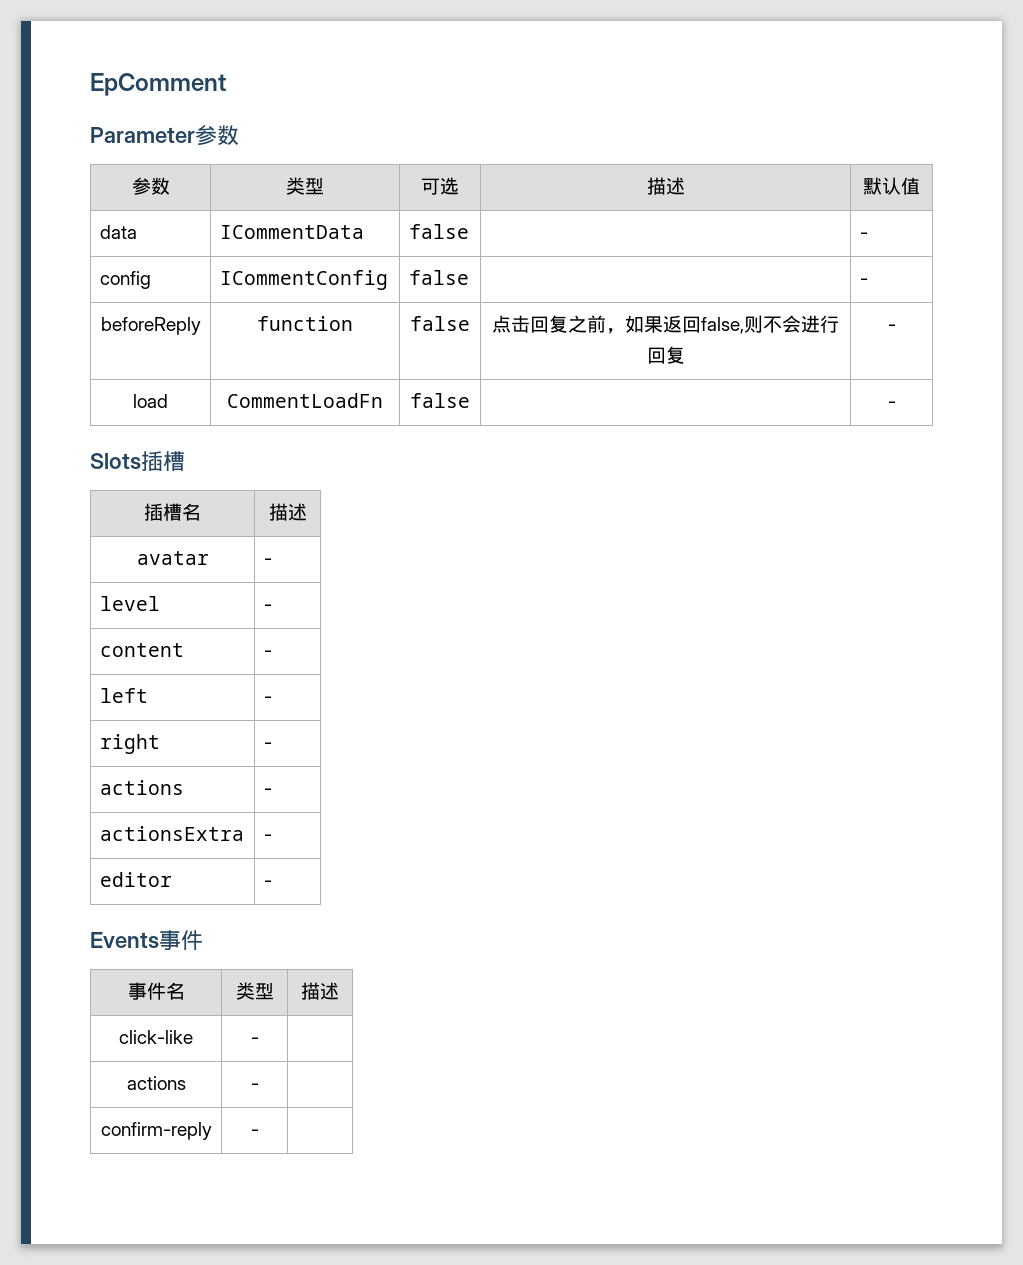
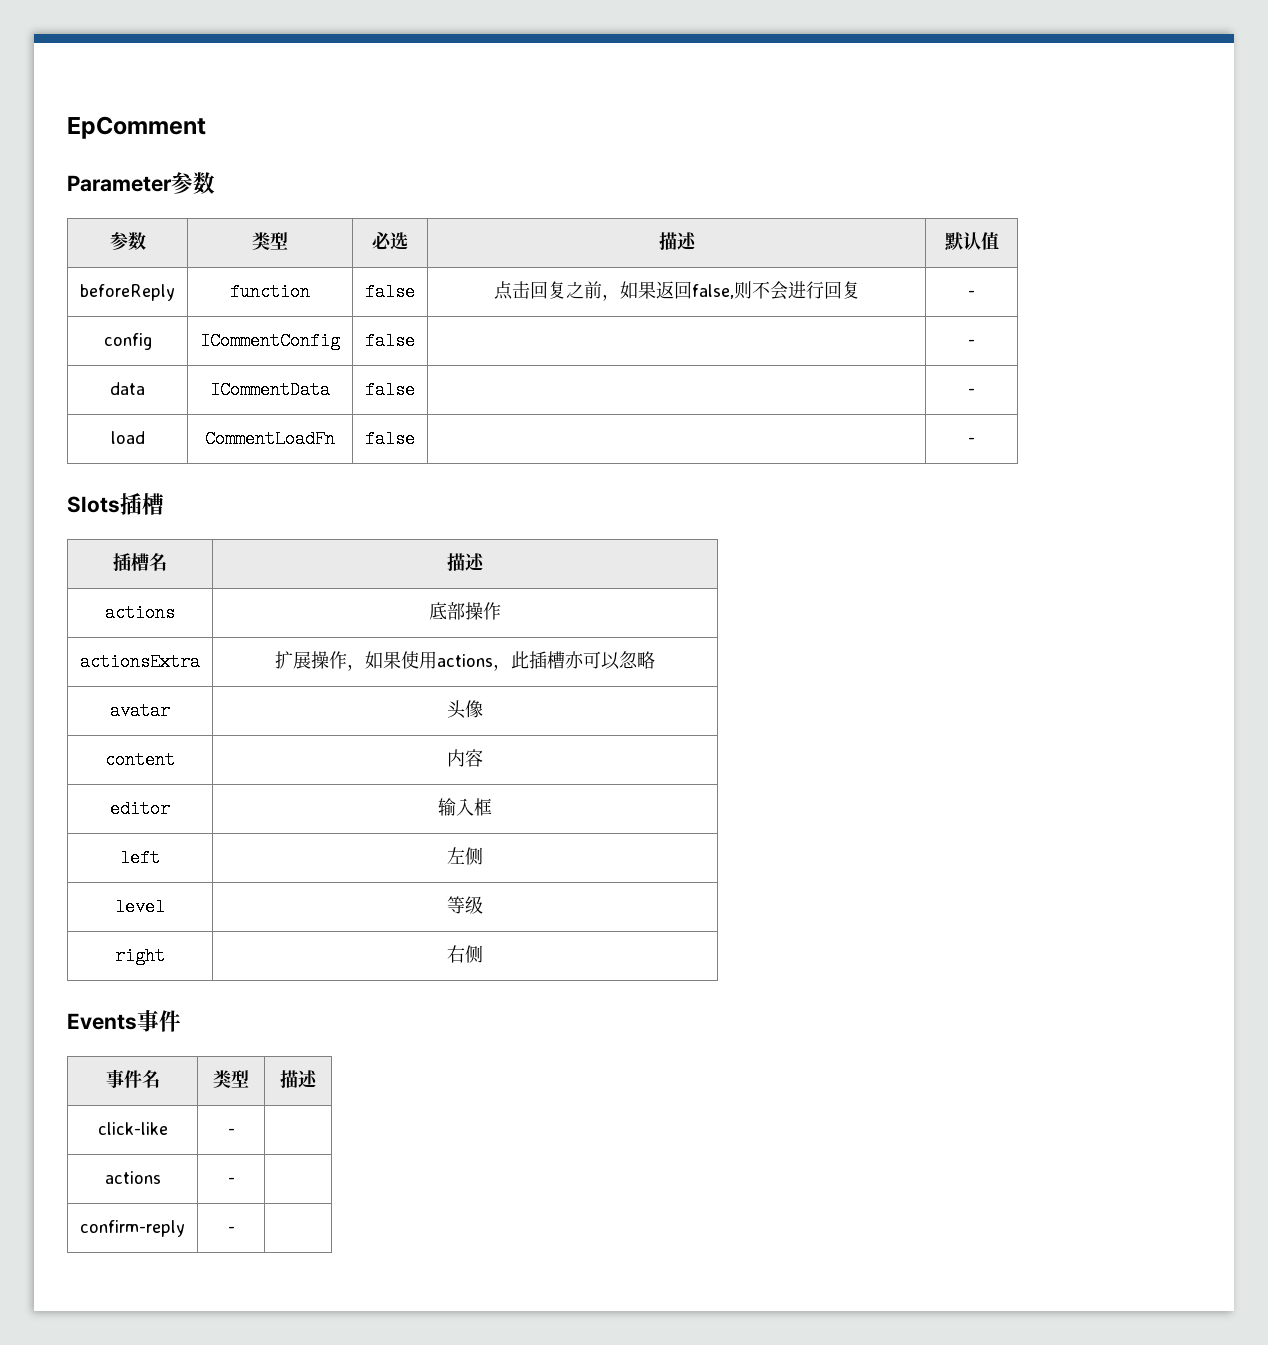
[421,178,440,195] 可 -> [372,232,392,250] 必
[99,225,137,239] [219,225,364,239] [408,224,469,239] [859,232,868,239] [99,271,151,289] [219,270,388,290] [408,270,469,285] [859,278,868,285] // data | ICommentData | false | | - // config | ICommentConfig | false | | - -> (999, 241) none
(896, 327) none -> [103,333,152,350] [200,332,340,350] [365,332,415,350] [968,339,975,346] [110,382,145,395] [210,381,330,399] [365,381,415,399] [968,388,975,395] // config | ICommentConfig | false | | - // data | ICommentData | false | | -
[136,551,209,565] [263,558,272,565] [99,596,160,611] [263,604,272,611] [99,643,184,657] [263,650,272,657] [99,688,148,703] [263,696,272,703] [99,734,160,754] [263,742,272,749] [99,780,184,795] [263,788,272,795] [99,826,244,841] [263,834,272,841] [99,872,172,887] [263,880,272,887] avatar | - // level | - // content | - // left | - // right | - // actions | - // actionsExtra | - // editor | - -> [105,604,175,622] [429,602,501,620] [80,653,200,671] [275,651,655,671] [110,702,170,720] [447,700,483,719] [105,751,175,769] [447,749,483,767] [110,800,170,818] [438,798,492,816] [120,849,160,867] [447,847,483,865] [115,898,165,916] [447,896,483,914] [115,947,165,965] [447,945,483,963] actions | 底部操作 // actionsExtra | 扩展操作，如果使用actions，此插槽亦可以忽略 // avatar | 头像 // content | 内容 // editor | 输入框 // left | 左侧 // level | 等级 // right | 右侧

